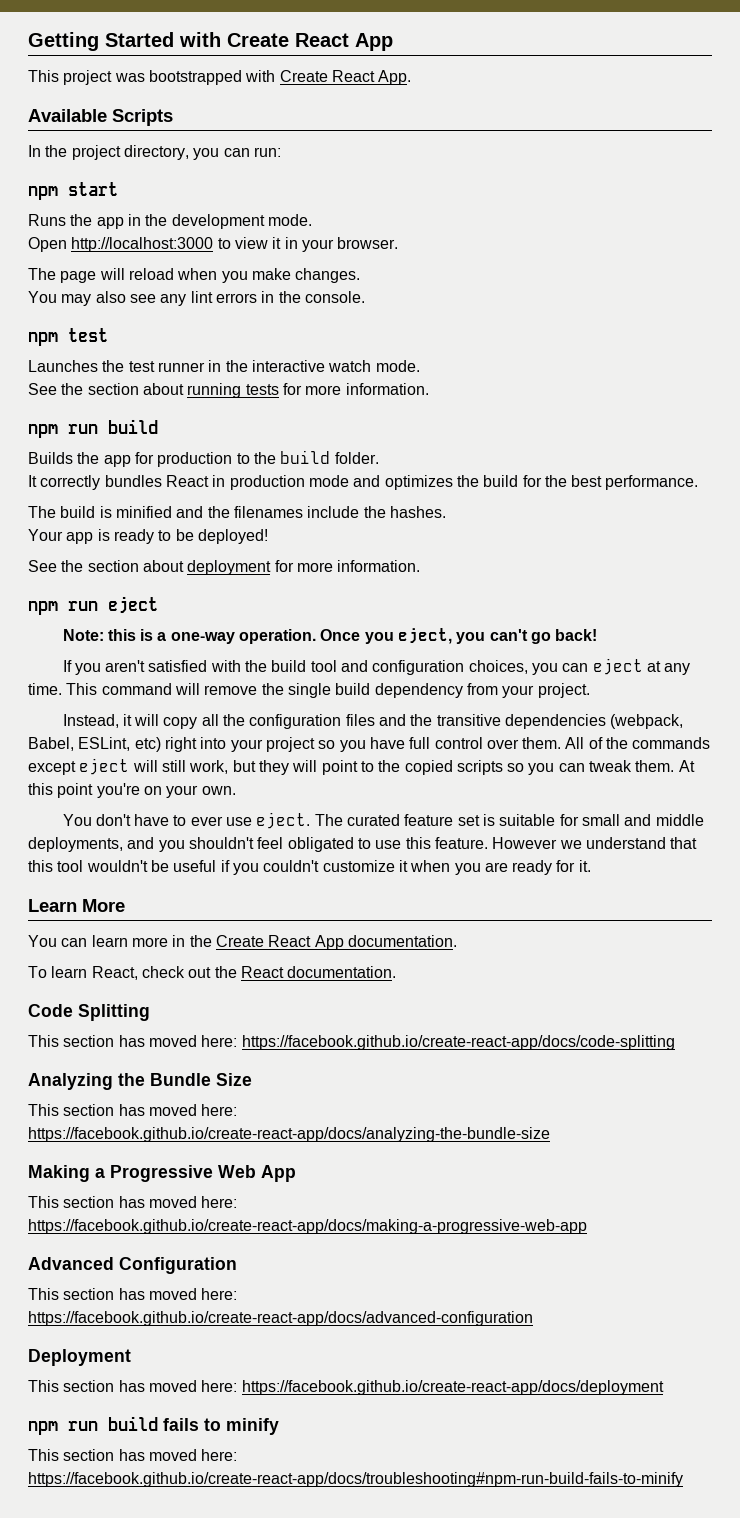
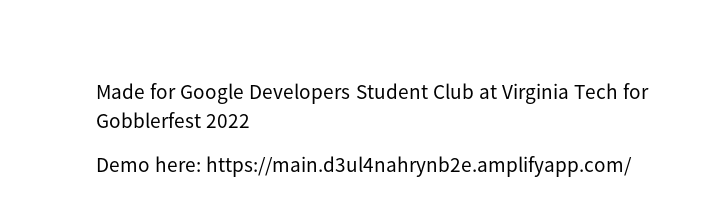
[28,32,393,51] [28,70,412,85] [28,109,173,126] [28,145,281,160] [28,182,118,200] [28,214,312,229] [28,237,399,252] [28,268,361,283] [28,291,365,306] [28,328,108,346] [28,360,420,372] [28,383,429,398] [28,419,158,438] [28,450,379,467] [28,475,699,490] [28,506,446,518] [28,529,268,544] [28,560,421,575] [28,596,158,615] [62,628,598,644] [62,658,691,675] [28,683,590,698] [62,714,684,729] [28,737,711,752] [28,758,695,775] [28,783,236,798] [62,812,704,829] [28,837,698,852] [28,860,591,875] [28,899,125,912] [28,935,457,950] [28,966,397,980] [28,1004,150,1021] [28,1035,675,1050] [28,1073,252,1090] [28,1104,238,1116] [28,1127,550,1142] [28,1165,296,1182] [28,1196,238,1208] [28,1219,587,1234] [28,1257,237,1274] [28,1288,238,1300] [28,1311,533,1326] [28,1349,131,1366] [28,1380,664,1395] [28,1416,279,1435] [28,1449,238,1461] [28,1472,683,1487] Getting Started with Create React App // This project was bootstrapped with Create React App. // Available Scripts // In the project directory, you can run: // npm start // Runs the app in the development mode. // Open http://localhost:3000 to view it in your browser. // The page will reload when you make changes. // You may also see any lint errors in the console. // npm test // Launches the test runner in the interactive watch mode. // See the section about running tests for more information. // npm run build // Builds the app for production to the build folder. // It correctly bundles React in production mode and optimizes the build for the best performance. // The build is minified and the filenames include the hashes. // Your app is ready to be deployed! // See the section about deployment for more information. // npm run eject // Note: this is a one-way operation. Once you eject, you can't go back! // If you aren't satisfied with the build tool and configuration choices, you can eject at any time. This command will remove the single build dependency from your project. // Instead, it will copy all the configuration files and the transitive dependencies (webpack, Babel, ESLint, etc) right into your project so you have full control over them. All of the commands except eject will still work, but they will point to the copied scripts so you can tweak them. At this point you're on your own. // You don't have to ever use eject. The curated feature set is suitable for small and middle deployments, and you shouldn't feel obligated to use this feature. However we understand that this tool wouldn't be useful if you couldn't customize it when you are ready for it. // Learn More // You can learn more in the Create React App documentation. // To learn React, check out the React documentation. // Code Splitting // This section has moved here: https://facebook.github.io/create-react-app/docs/code-splitting // Analyzing the Bundle Size // This section has moved here: https://facebook.github.io/create-react-app/docs/analyzing-the-bundle-size // Making a Progressive Web App // This section has moved here: https://facebook.github.io/create-react-app/docs/making-a-progressive-web-app // Advanced Configuration // This section has moved here: https://facebook.github.io/create-react-app/docs/advanced-configuration // Deployment // This section has moved here: https://facebook.github.io/create-react-app/docs/deployment // npm run build fails to minify // This section has moved here: https://facebook.github.io/create-react-app/docs/troubleshooting#npm-run-build-fails-to-minify -> [96,83,650,104] [96,112,251,128] [96,156,633,177] Made for Google Developers Student Club at Virginia Tech for Gobblerfest 2022 // Demo here: https://main.d3ul4nahrynb2e.amplifyapp.com/

